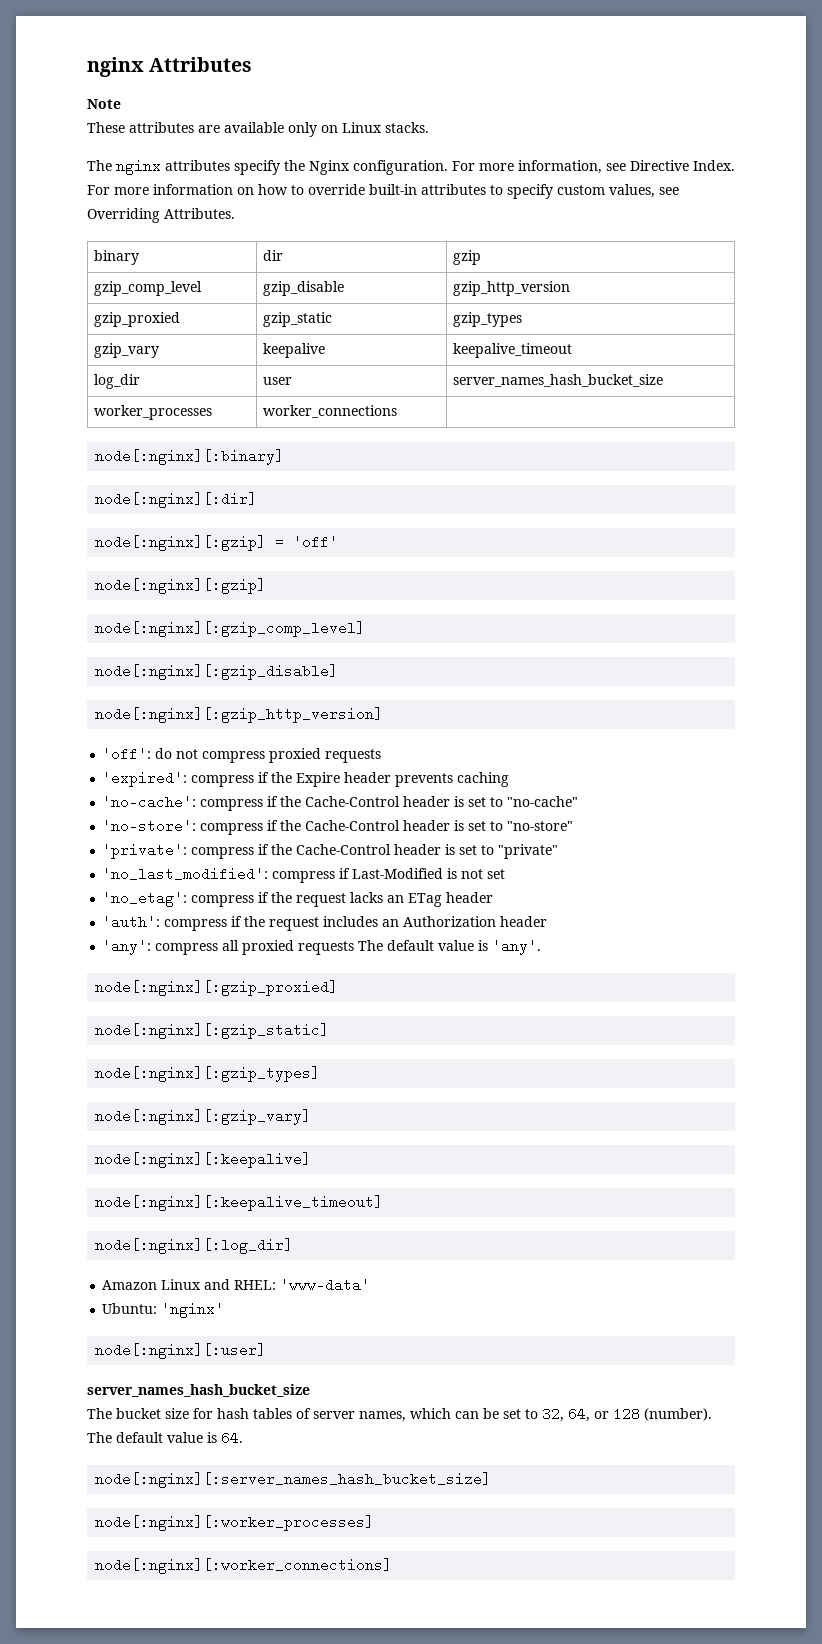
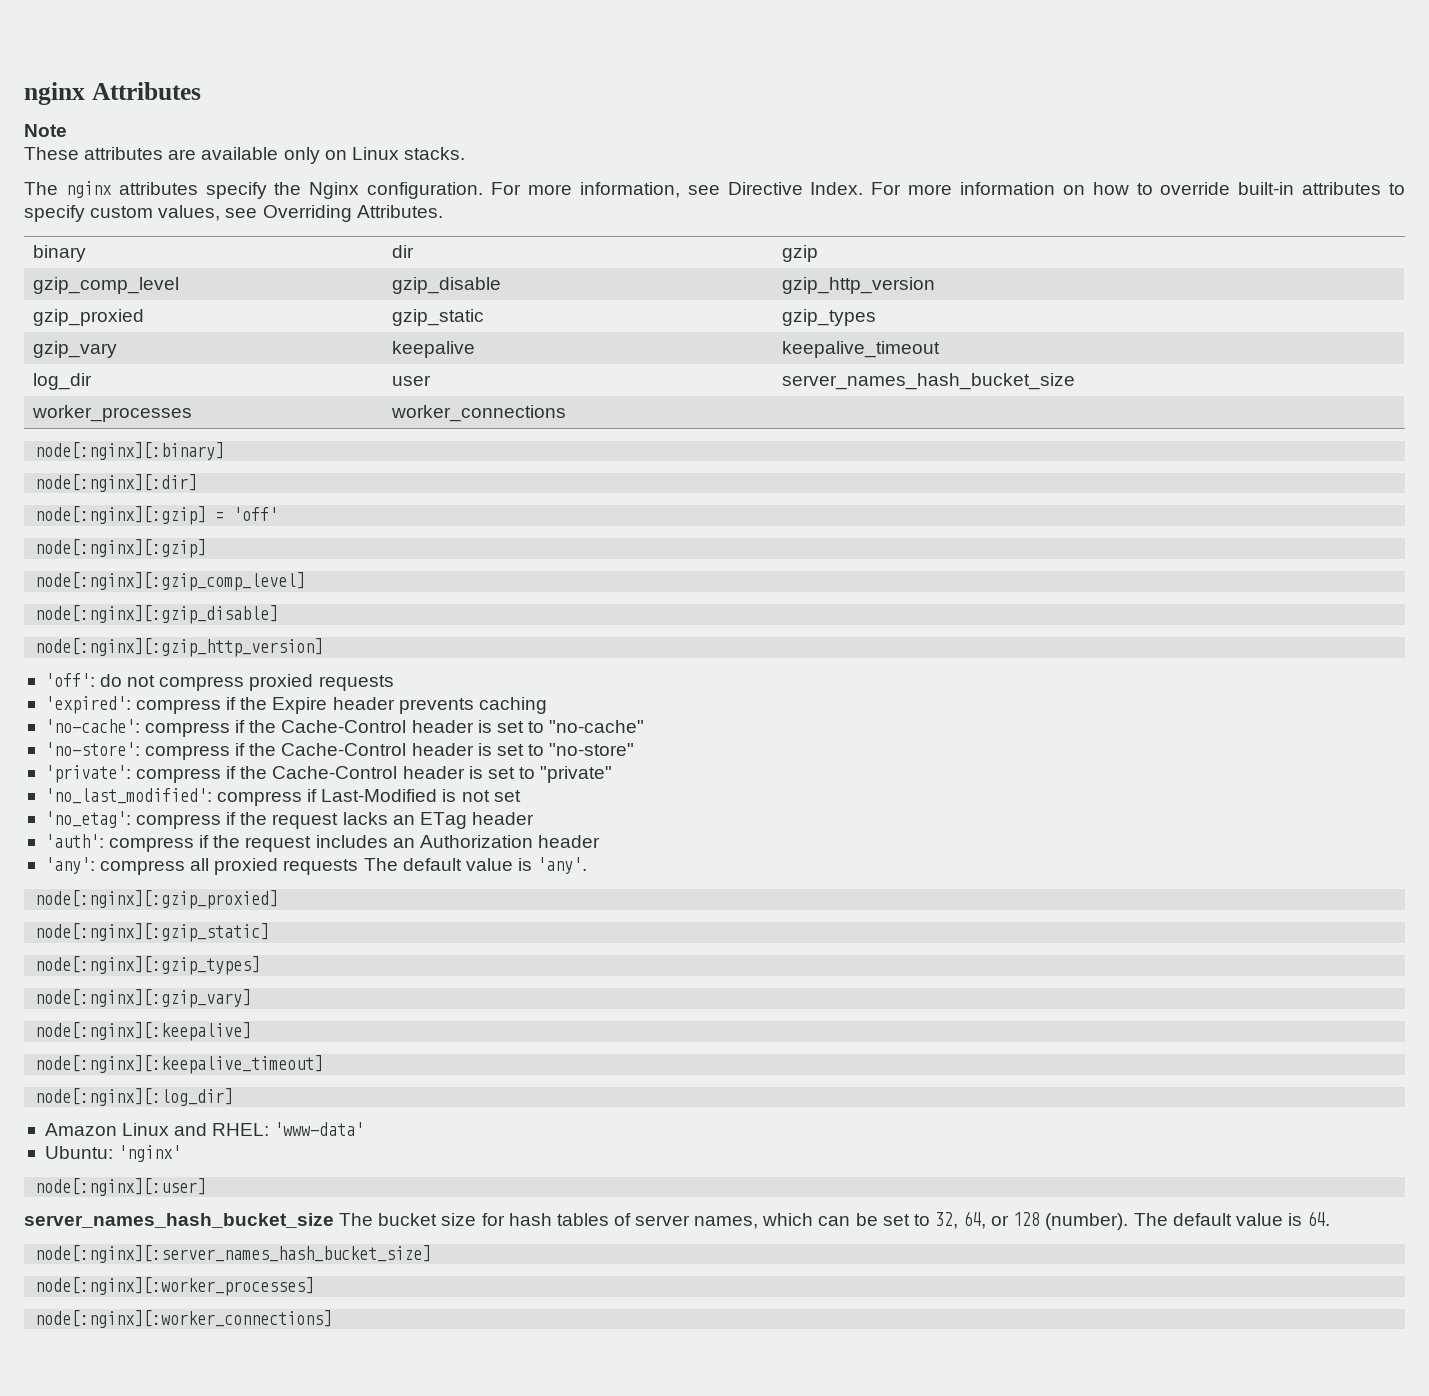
(310, 1390) // -> (334, 1220) none

